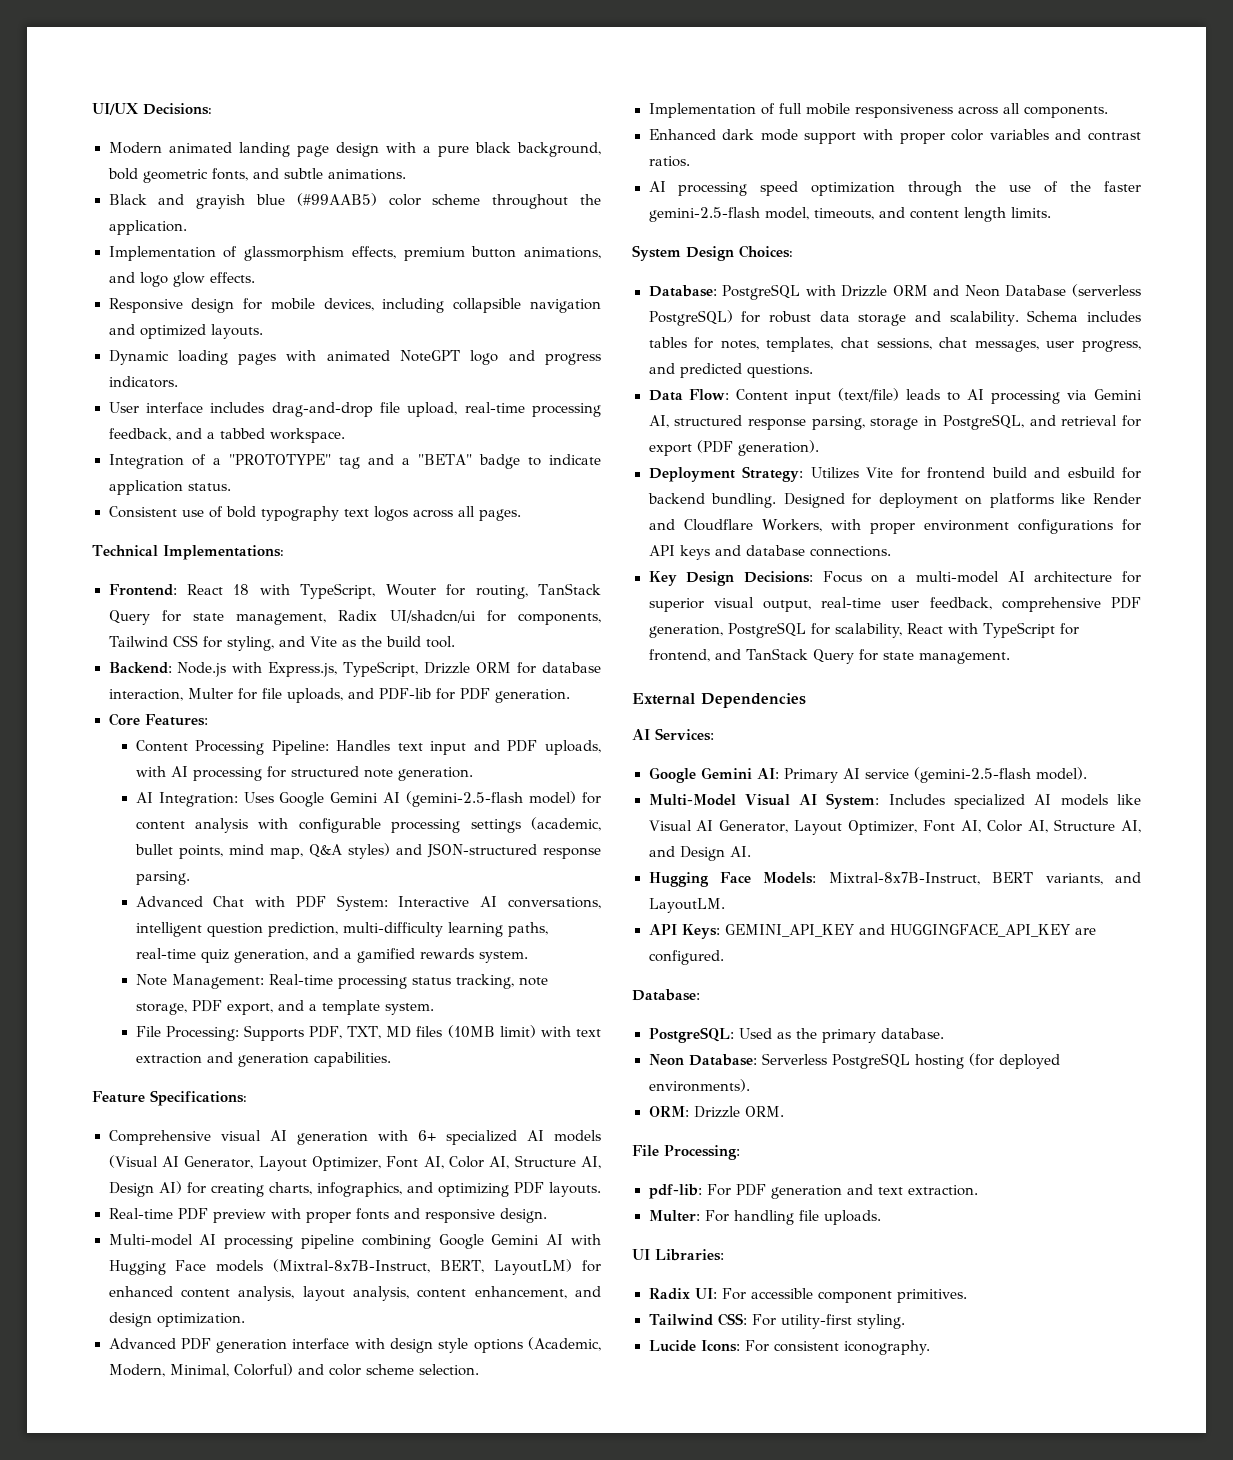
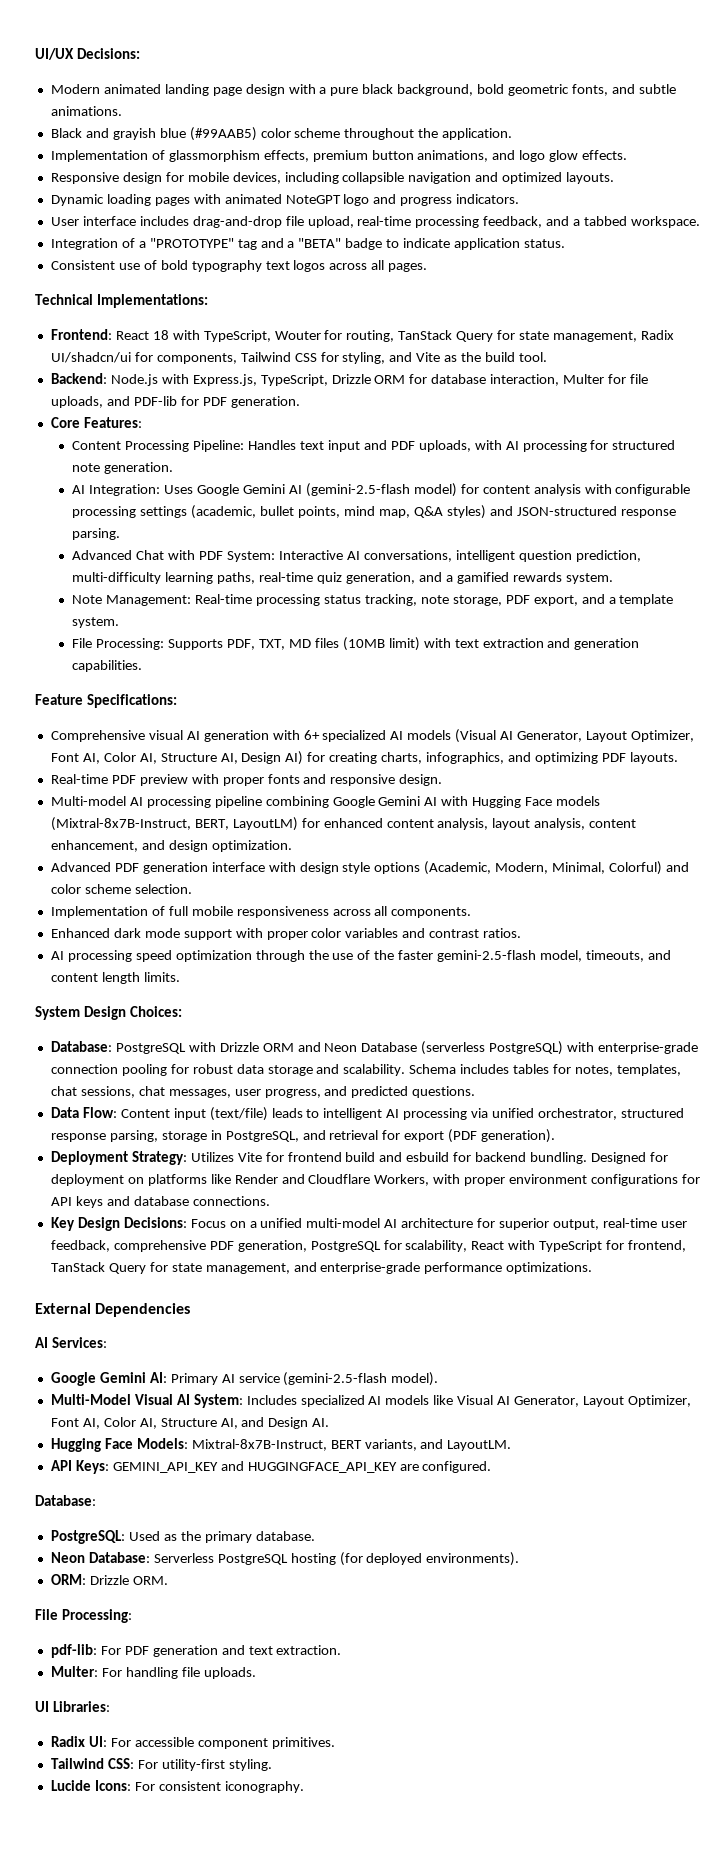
(733, 318) none -> [567,1042,699,1054] [50,1064,167,1076] with enterprise-grade connection pooling
(961, 396) none -> [323,1108,383,1120] intelligent
[1094,389,1142,400] [648,415,669,428] Gemini AI, -> [492,1108,617,1120] unified orchestrator,
(907, 578) none -> [260,1218,303,1228] unified
[713,597,754,608] visual -> (550, 1224) none
[714,648,1011,664] and TanStack Query for state management. -> [50,1262,593,1274] TanStack Query for state management, and enterprise-grade performance optimizations.

